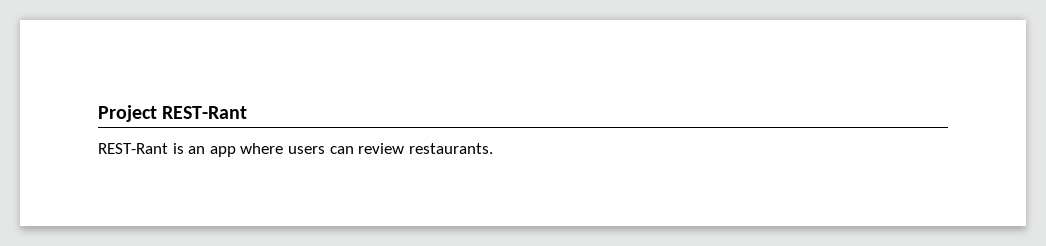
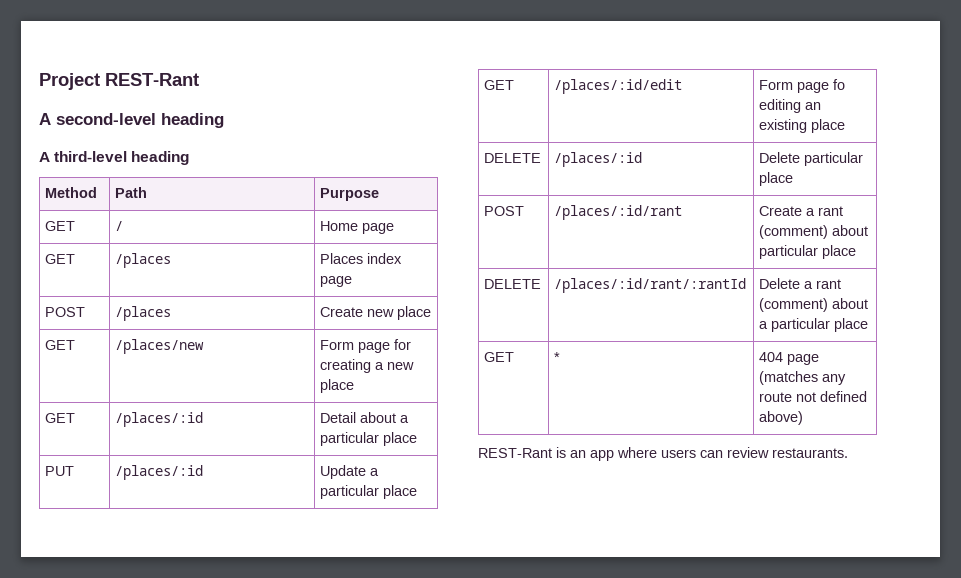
(248, 112) none -> [39,113,224,128] [39,151,190,165] [45,187,98,198] [115,187,148,198] [320,188,380,201] [45,221,76,231] [115,221,124,231] [320,221,395,234] [45,254,76,264] [115,253,172,268] [320,253,403,264] [320,276,353,287] [45,307,86,317] [115,306,172,321] [320,306,432,320] [45,340,76,350] [115,339,205,354] [320,339,412,353] [320,359,415,373] [320,379,355,393] [45,413,76,423] [115,412,204,427] [320,412,410,423] [320,432,418,446] [45,466,75,476] [115,465,204,480] [320,465,380,479] [320,485,418,499] [484,80,515,90] [554,79,683,94] [759,79,846,93] [759,99,822,113] [759,119,846,133] [484,153,542,163] [554,152,643,167] [759,152,864,166] [759,172,794,186] [484,206,525,216] [554,205,683,220] [759,206,844,216] [759,225,869,239] [759,245,857,259] [484,279,542,289] [554,278,747,293] [759,278,842,289] [759,298,869,312] [759,318,869,332] [484,352,515,362] [554,352,561,362] [759,352,820,365] [759,371,847,385] [759,391,868,402] [759,411,804,425] // A second-level heading // A third-level heading // Method | Path | Purpose // GET | / | Home page // GET | /places | Places index page // POST | /places | Create new place // GET | /places/new | Form page for creating a new place // GET | /places/:id | Detail about a particular place // PUT | /places/:id | Update a particular place // GET | /places/:id/edit | Form page fo editing an existing place // DELETE | /places/:id | Delete particular place // POST | /places/:id/rant | Create a rant (comment) about particular place // DELETE | /places/:id/rant/:rantId | Delete a rant (comment) about a particular place // GET | * | 404 page (matches any route not defined above)

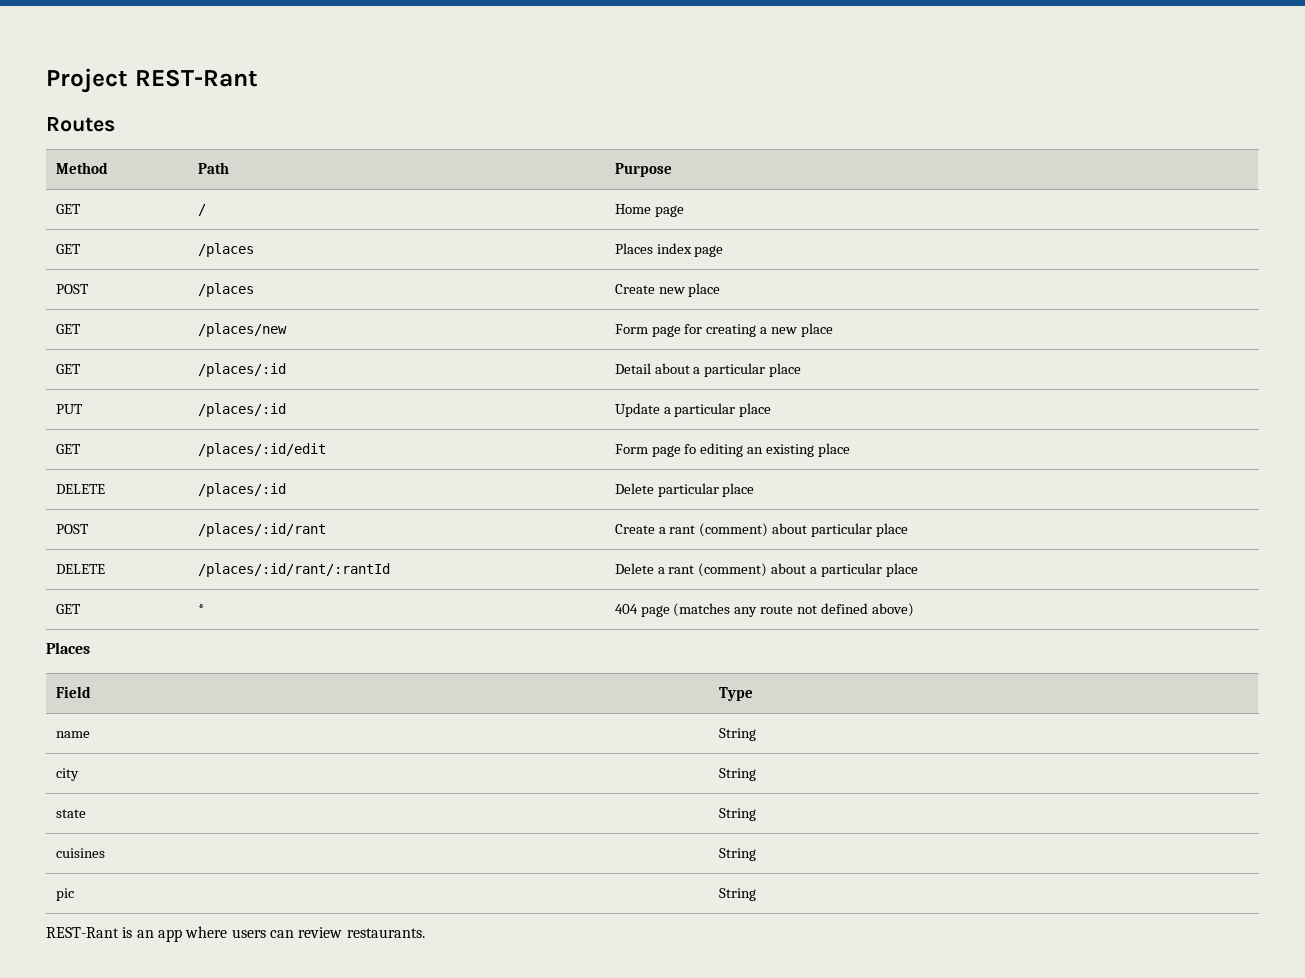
[39,113,224,128] [39,151,190,165] A second-level heading // A third-level heading -> [46,117,115,132] Routes
(804, 418) none -> [46,642,90,654] [55,686,91,698] [718,687,753,701] [55,731,90,738] [718,728,756,741] [55,768,79,781] [718,768,756,781] [55,809,86,818] [718,808,756,821] [55,848,105,858] [718,848,756,861] [55,888,74,901] [718,888,756,901] // Places // Field | Type // name | String // city | String // state | String // cuisines | String // pic | String

